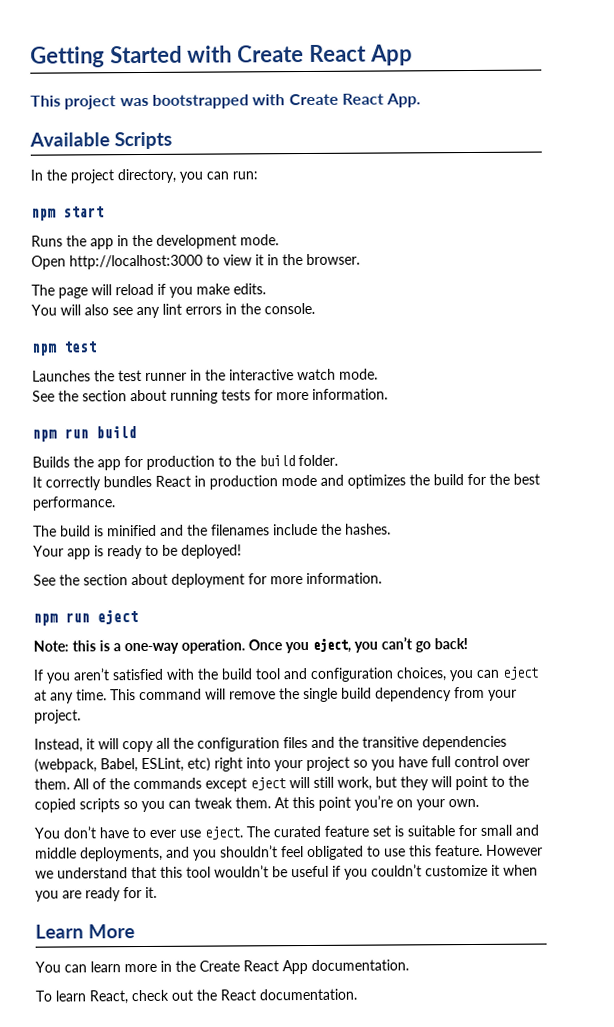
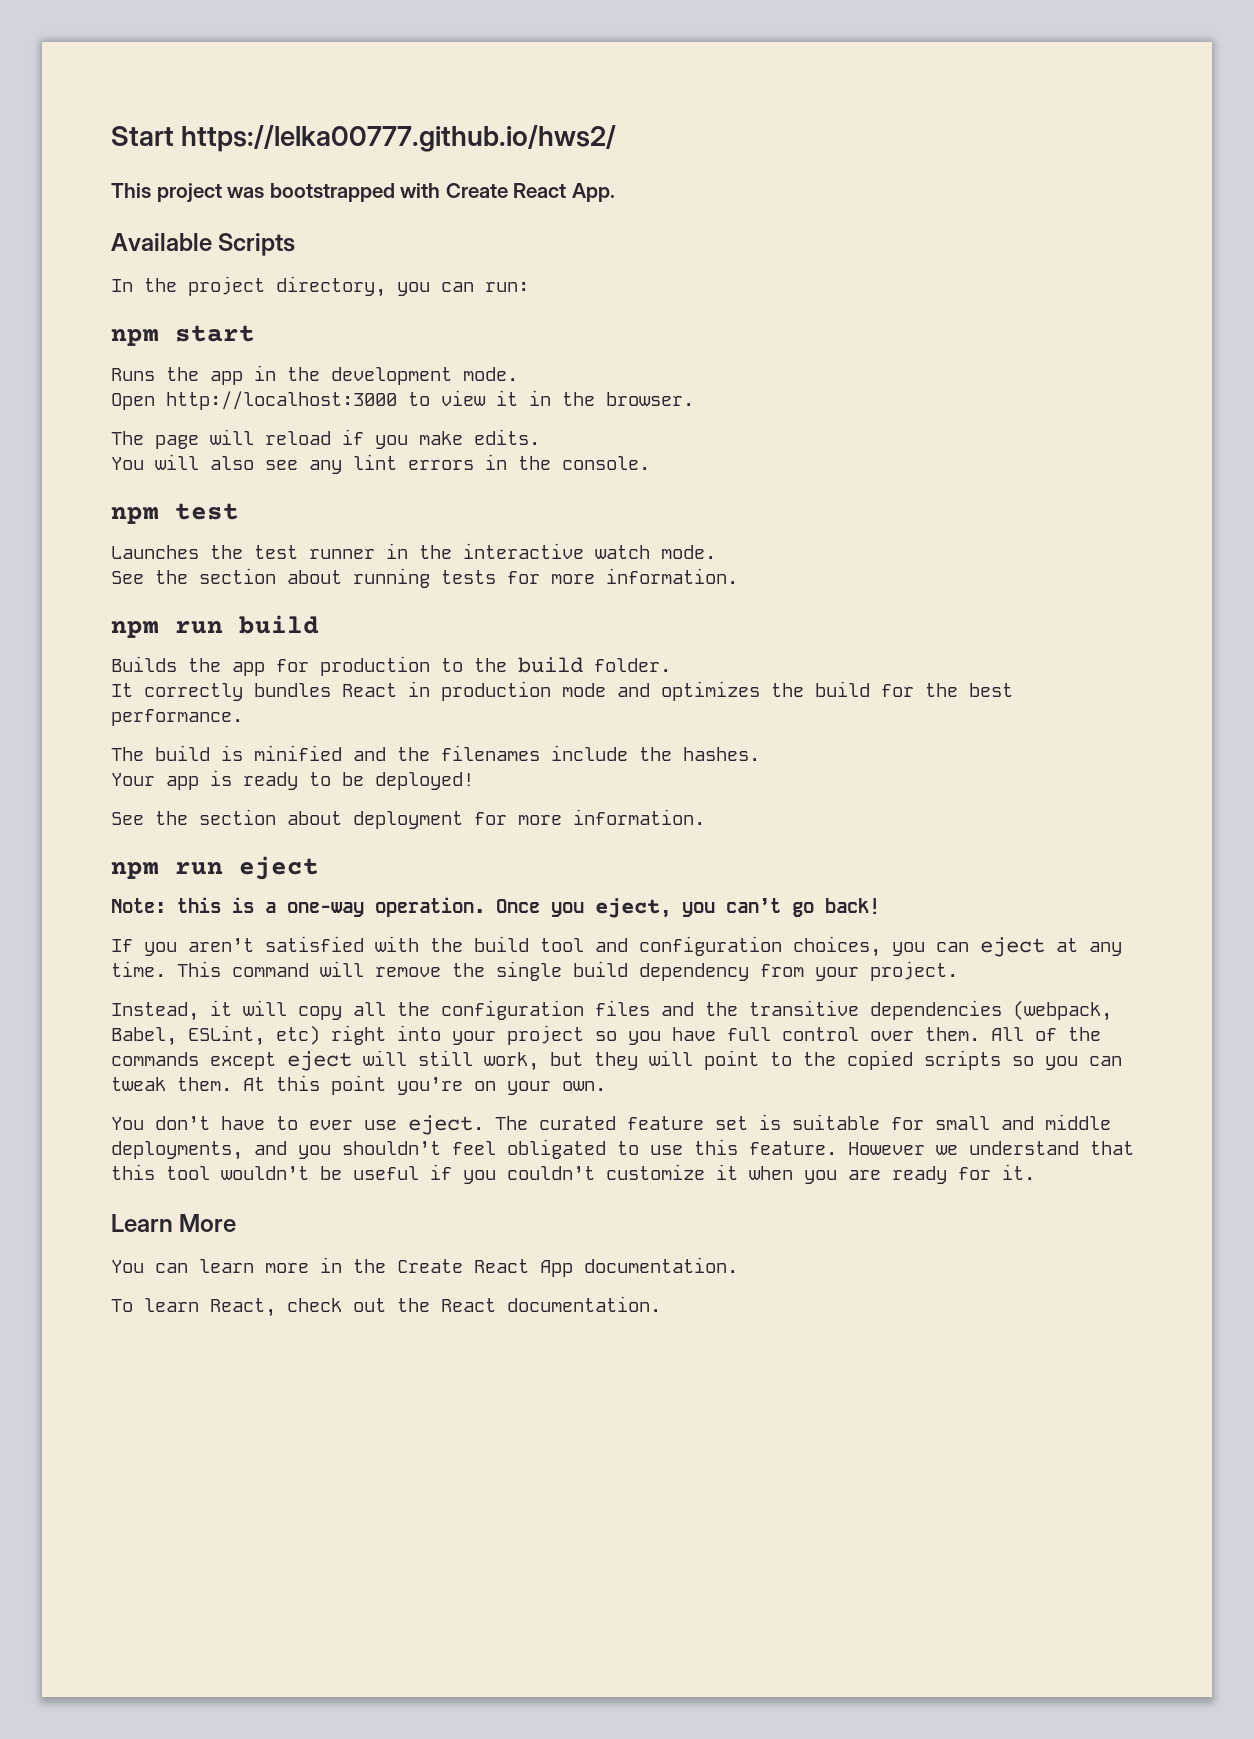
[30,44,413,68] Getting Started with Create React App -> [111,125,617,152] Start https://lelka00777.github.io/hws2/

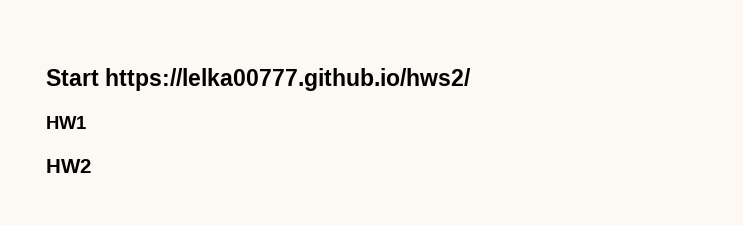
[111,183,615,203] [111,233,296,256] [111,276,529,297] [111,325,255,346] [111,365,518,385] [111,390,694,410] [111,429,540,449] [111,454,650,474] [111,503,239,524] [111,543,716,559] [111,568,738,588] [111,615,319,638] [111,656,671,676] [111,681,1013,701] [111,709,243,726] [111,745,760,761] [111,770,474,790] [111,809,705,829] [111,856,319,880] [111,897,880,918] [111,936,1122,957] [111,961,958,981] [111,1000,1112,1021] [111,1025,1101,1046] [111,1050,1122,1071] [111,1075,606,1095] [111,1114,1111,1135] [111,1139,1134,1160] [111,1164,1035,1184] [111,1214,237,1232] [111,1257,738,1277] [111,1296,661,1317] This project was bootstrapped with Create React App. // Available Scripts // In the project directory, you can run: // npm start // Runs the app in the development mode. // Open http://localhost:3000 to view it in the browser. // The page will reload if you make edits. // You will also see any lint errors in the console. // npm test // Launches the test runner in the interactive watch mode. // See the section about running tests for more information. // npm run build // Builds the app for production to the build folder. // It correctly bundles React in production mode and optimizes the build for the best performance. // The build is minified and the filenames include the hashes. // Your app is ready to be deployed! // See the section about deployment for more information. // npm run eject // Note: this is a one-way operation. Once you eject, you can’t go back! // If you aren’t satisfied with the build tool and configuration choices, you can eject at any time. This command will remove the single build dependency from your project. // Instead, it will copy all the configuration files and the transitive dependencies (webpack, Babel, ESLint, etc) right into your project so you have full control over them. All of the commands except eject will still work, but they will point to the copied scripts so you can tweak them. At this point you’re on your own. // You don’t have to ever use eject. The curated feature set is suitable for small and middle deployments, and you shouldn’t feel obligated to use this feature. However we understand that this tool wouldn’t be useful if you couldn’t customize it when you are ready for it. // Learn More // You can learn more in the Create React App documentation. // To learn React, check out the React documentation. -> [46,116,86,129] [46,159,91,173] HW1 // HW2

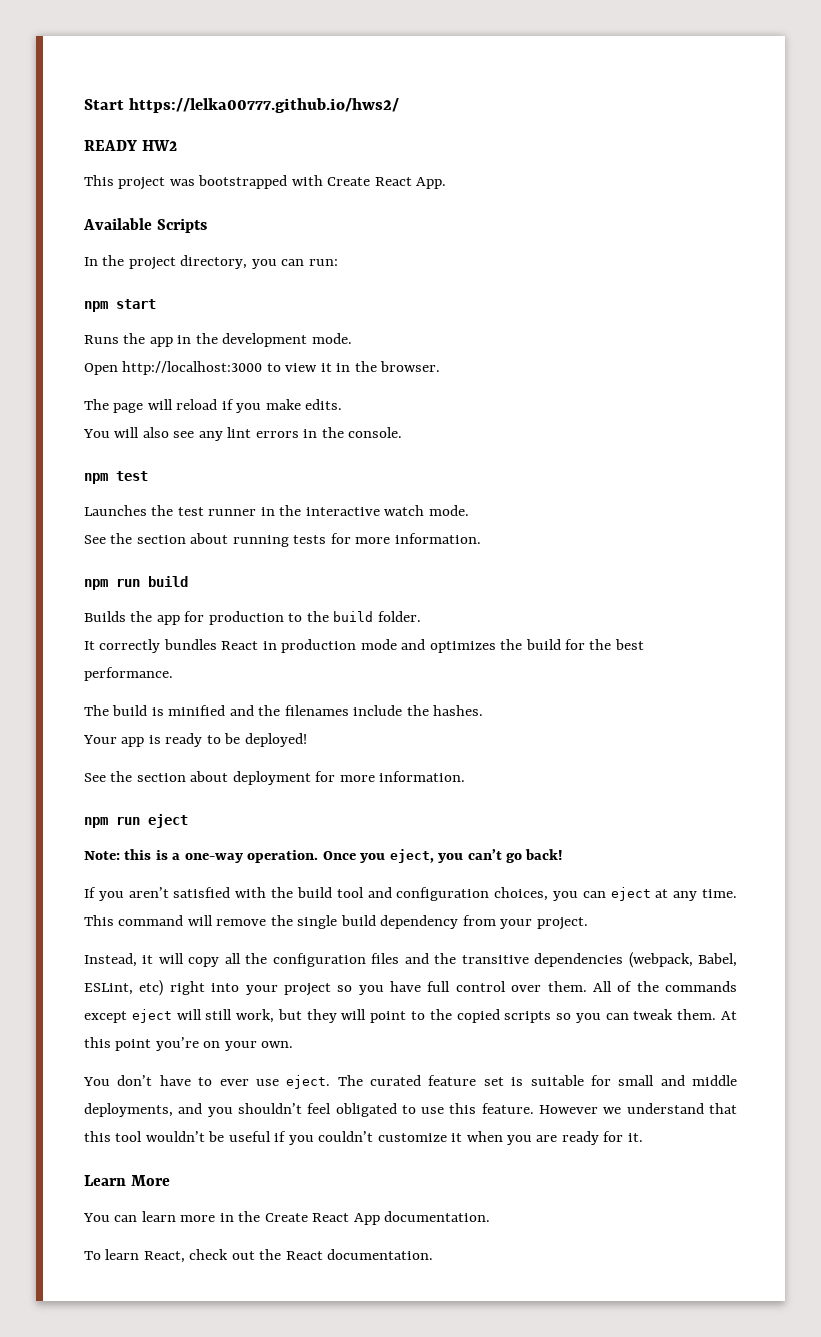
[46,116,86,129] [46,159,91,173] HW1 // HW2 -> [84,140,177,151] [84,175,447,190] [83,218,207,233] [84,255,338,270] [84,299,156,312] [84,333,352,347] [84,361,441,375] [84,399,343,413] [83,427,403,441] [84,471,148,484] [84,505,469,516] [84,533,481,547] [84,576,188,590] [84,611,421,625] [84,639,644,653] [84,667,173,681] [84,705,484,716] [83,733,307,747] [84,771,466,785] [84,814,188,828] [84,849,564,863] [84,887,737,901] [84,915,588,930] [84,952,737,968] [84,980,737,996] [84,1009,738,1023] [84,1037,294,1051] [83,1075,737,1089] [84,1103,737,1117] [84,1131,643,1145] [84,1175,170,1186] [83,1211,491,1225] [84,1249,434,1263] READY HW2 // This project was bootstrapped with Create React App. // Available Scripts // In the project directory, you can run: // npm start // Runs the app in the development mode. // Open http://localhost:3000 to view it in the browser. // The page will reload if you make edits. // You will also see any lint errors in the console. // npm test // Launches the test runner in the interactive watch mode. // See the section about running tests for more information. // npm run build // Builds the app for production to the build folder. // It correctly bundles React in production mode and optimizes the build for the best performance. // The build is minified and the filenames include the hashes. // Your app is ready to be deployed! // See the section about deployment for more information. // npm run eject // Note: this is a one-way operation. Once you eject, you can’t go back! // If you aren’t satisfied with the build tool and configuration choices, you can eject at any time. This command will remove the single build dependency from your project. // Instead, it will copy all the configuration files and the transitive dependencies (webpack, Babel, ESLint, etc) right into your project so you have full control over them. All of the commands except eject will still work, but they will point to the copied scripts so you can tweak them. At this point you’re on your own. // You don’t have to ever use eject. The curated feature set is suitable for small and middle deployments, and you shouldn’t feel obligated to use this feature. However we understand that this tool wouldn’t be useful if you couldn’t customize it when you are ready for it. // Learn More // You can learn more in the Create React App documentation. // To learn React, check out the React documentation.

